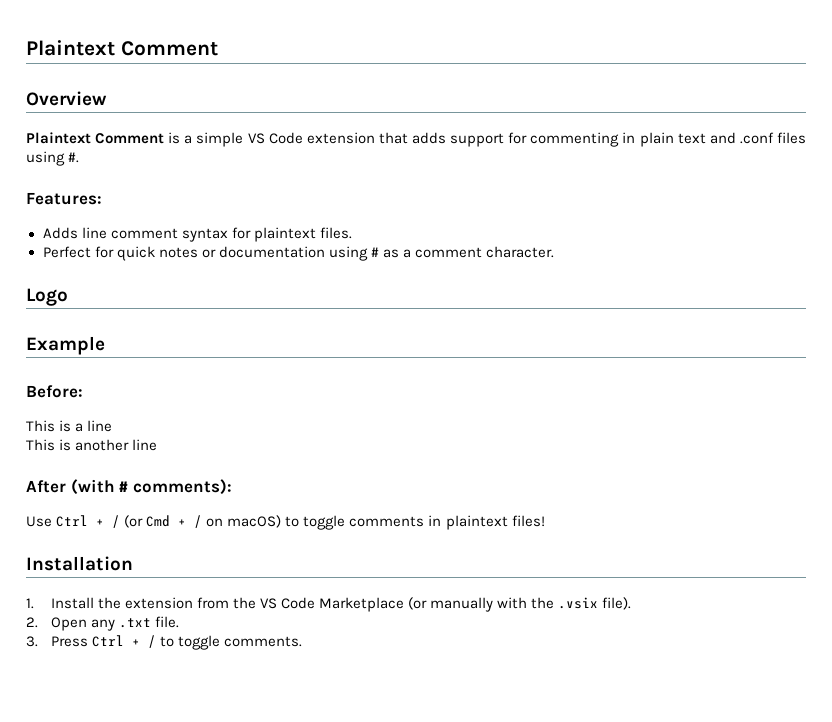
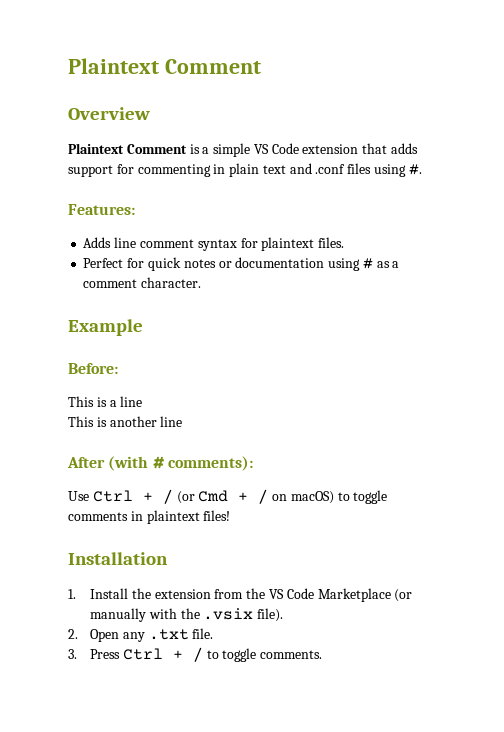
[26,288,68,306] // Logo -> (202, 282) none

